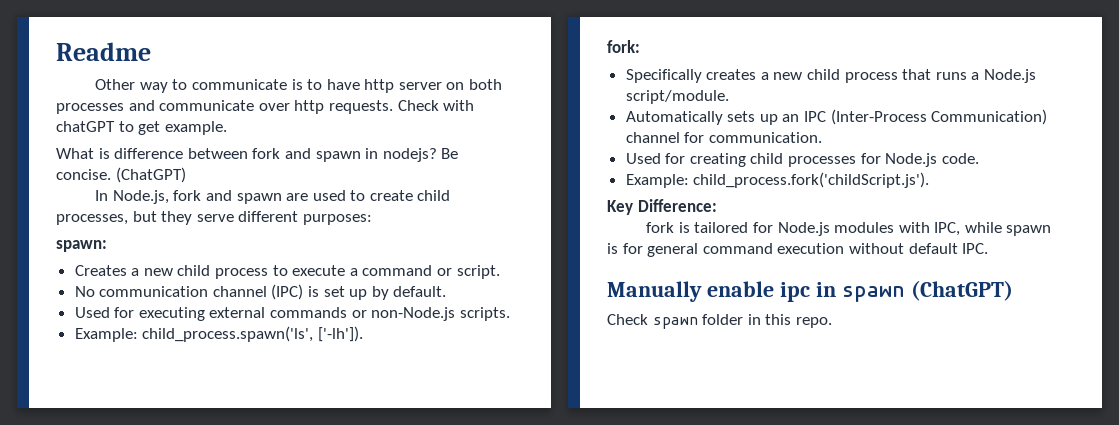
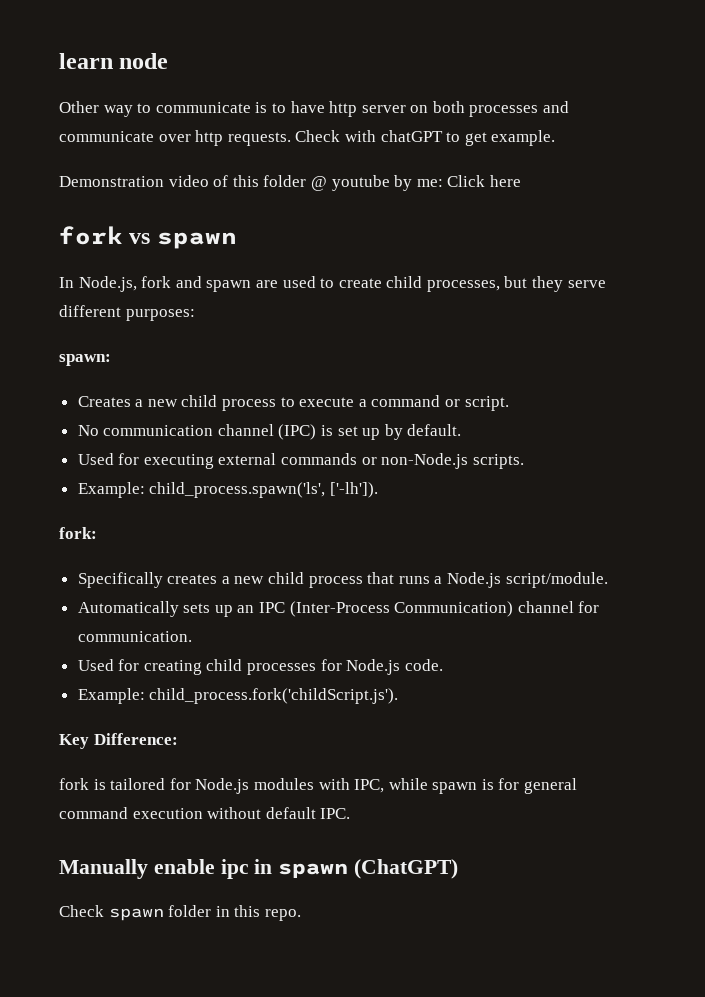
[56,42,151,61] Readme -> [59,53,169,69] learn node
[56,148,459,162] [56,167,186,183] What is difference between fork and spawn in nodejs? Be concise. (ChatGPT) -> [59,175,521,191] [59,226,237,249] Demonstration video of this folder @ youtube by me: Click here // fork vs spawn

